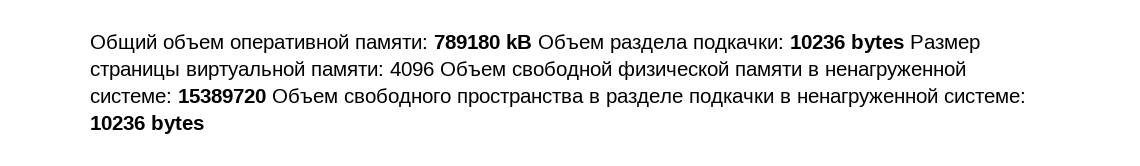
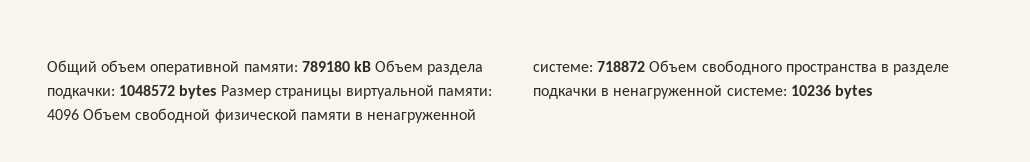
[790,35,845,49] 10236 -> [119,85,176,96] 1048572
[178,89,266,103] 15389720 -> [597,61,646,72] 718872

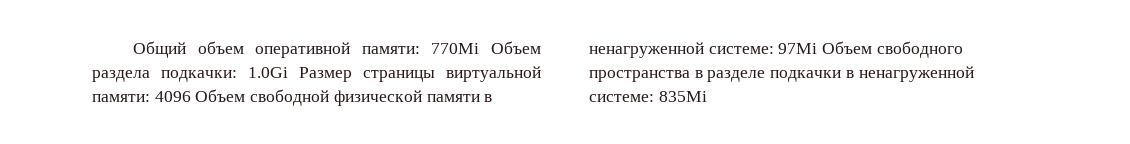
[301,61,371,72] 789180 kB -> [431,43,480,54] 770Mi
[119,85,217,99] 1048572 bytes -> [248,67,288,78] 1.0Gi
[597,61,646,72] 718872 -> [778,43,818,54] 97Mi
[790,85,872,99] 10236 bytes -> [658,91,707,102] 835Mi

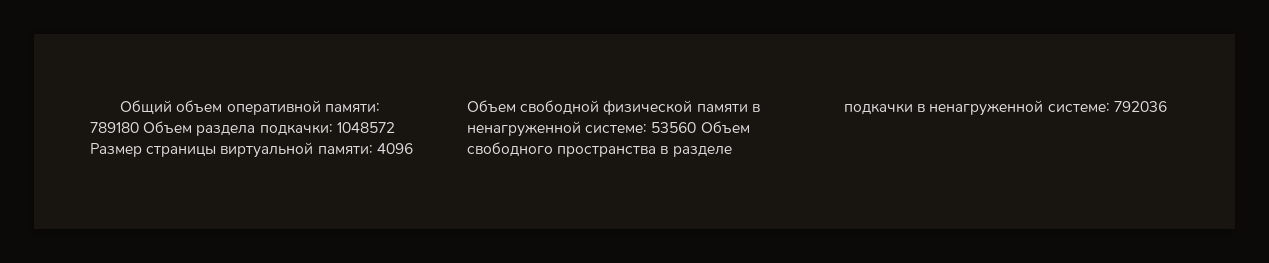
[431,43,480,54] 770Mi -> [90,122,139,133] 789180
[248,67,288,78] 1.0Gi -> [336,122,395,133] 1048572
[778,43,818,54] 97Mi -> [651,122,697,133] 53560
[658,91,707,102] 835Mi -> [1113,101,1167,112] 792036

